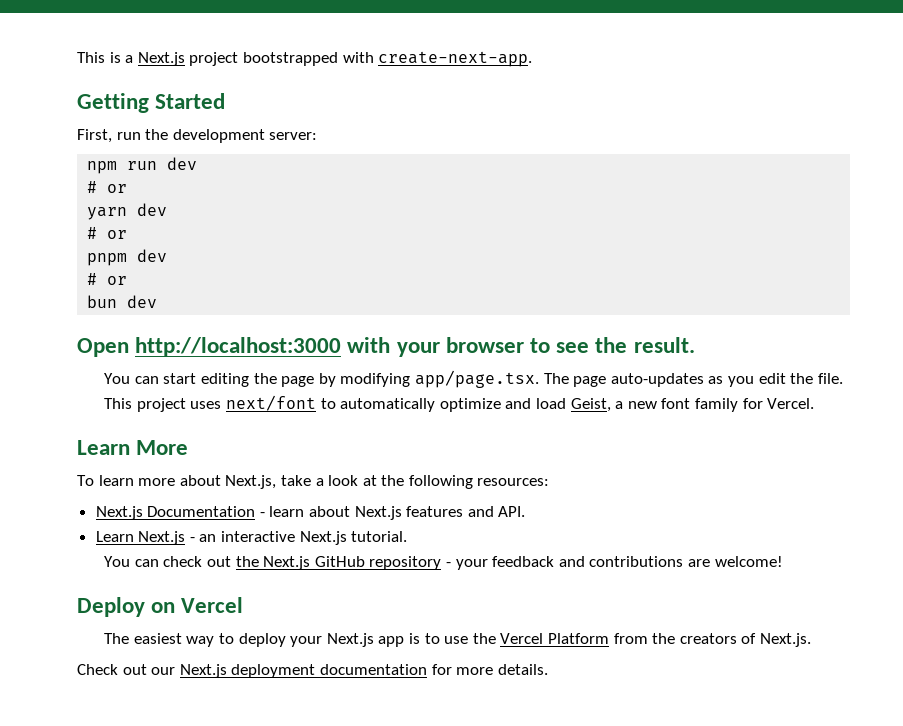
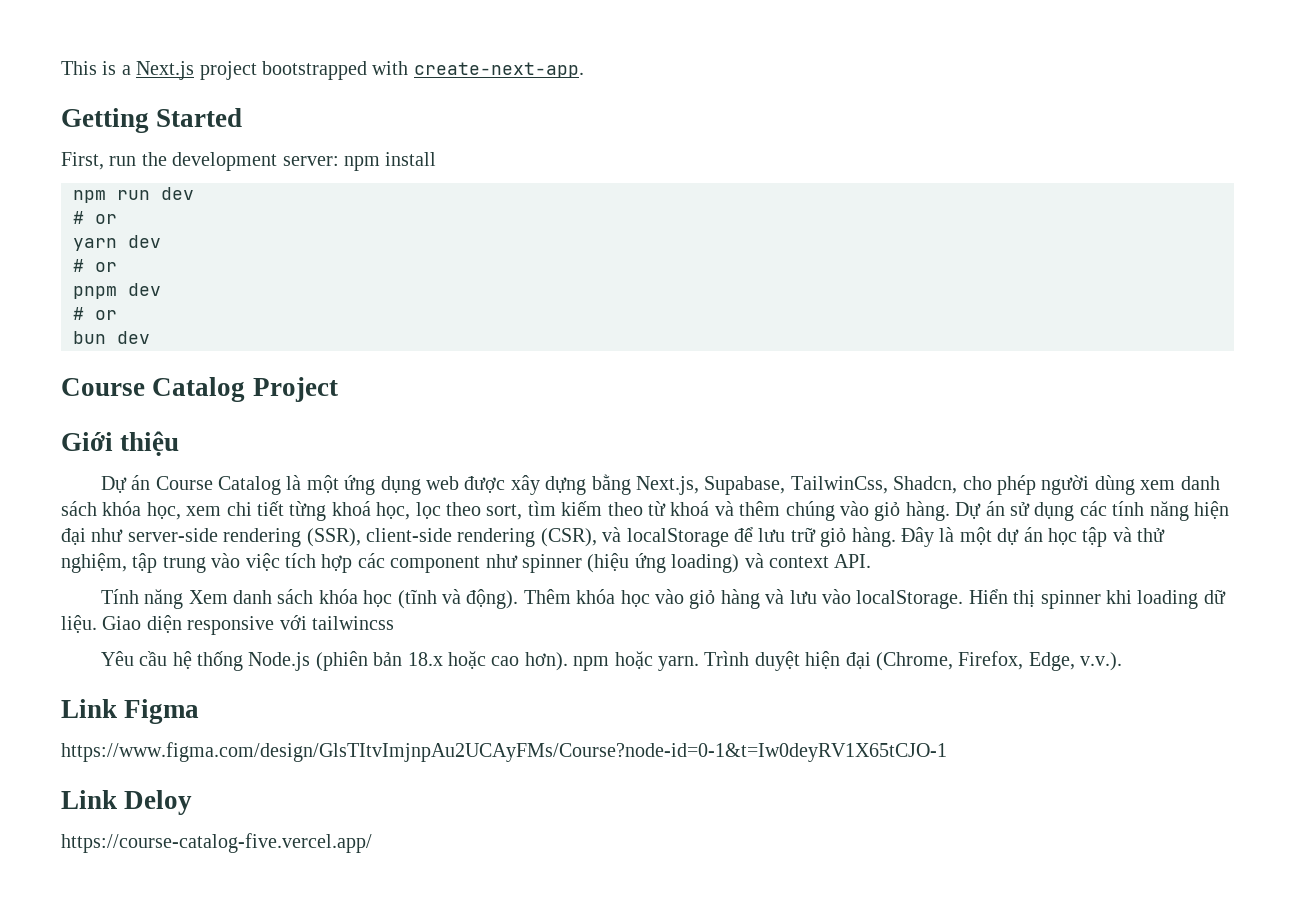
(318, 136) none -> [344,152,437,171] npm install
[77,337,695,357] [104,370,843,388] [104,395,815,412] [77,440,189,455] [77,475,550,489] [95,506,526,520] [95,531,408,545] [104,556,783,570] [77,597,244,617] [104,633,811,647] [77,664,548,678] Open http://localhost:3000 with your browser to see the result. // You can start editing the page by modifying app/page.tsx. The page auto-updates as you edit the file. // This project uses next/font to automatically optimize and load Geist, a new font family for Vercel. // Learn More // To learn more about Next.js, take a look at the following resources: // Next.js Documentation - learn about Next.js features and API. // Learn Next.js - an interactive Next.js tutorial. // You can check out the Next.js GitHub repository - your feedback and contributions are welcome! // Deploy on Vercel // The easiest way to deploy your Next.js app is to use the Vercel Platform from the creators of Next.js. // Check out our Next.js deployment documentation for more details. -> [61,377,338,402] [61,431,180,456] [100,474,1220,495] [61,501,1229,521] [61,527,1166,547] [61,553,872,573] [100,589,1226,609] [61,615,394,635] [100,651,1123,671] [61,699,200,724] [61,742,947,762] [61,790,193,815] [61,833,372,853] Course Catalog Project // Giới thiệu // Dự án Course Catalog là một ứng dụng web được xây dựng bằng Next.js, Supabase, TailwinCss, Shadcn, cho phép người dùng xem danh sách khóa học, xem chi tiết từng khoá học, lọc theo sort, tìm kiếm theo từ khoá và thêm chúng vào giỏ hàng. Dự án sử dụng các tính năng hiện đại như server-side rendering (SSR), client-side rendering (CSR), và localStorage để lưu trữ giỏ hàng. Đây là một dự án học tập và thử nghiệm, tập trung vào việc tích hợp các component như spinner (hiệu ứng loading) và context API. // Tính năng Xem danh sách khóa học (tĩnh và động). Thêm khóa học vào giỏ hàng và lưu vào localStorage. Hiển thị spinner khi loading dữ liệu. Giao diện responsive với tailwincss // Yêu cầu hệ thống Node.js (phiên bản 18.x hoặc cao hơn). npm hoặc yarn. Trình duyệt hiện đại (Chrome, Firefox, Edge, v.v.). // Link Figma // https://www.figma.com/design/GlsTItvImjnpAu2UCAyFMs/Course?node-id=0-1&t=Iw0deyRV1X65tCJO-1 // Link Deloy // https://course-catalog-five.vercel.app/

